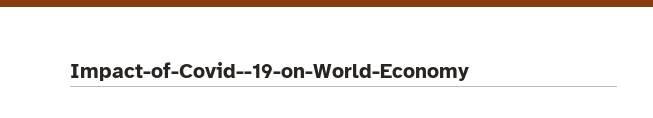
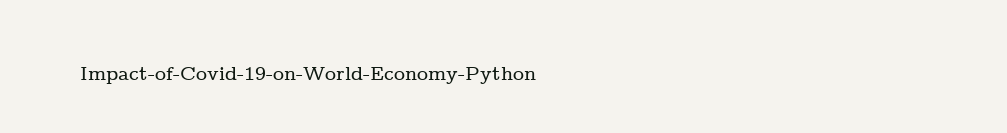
[70,62,469,81] Impact-of-Covid--19-on-World-Economy -> [80,67,536,84] Impact-of-Covid-19-on-World-Economy-Python

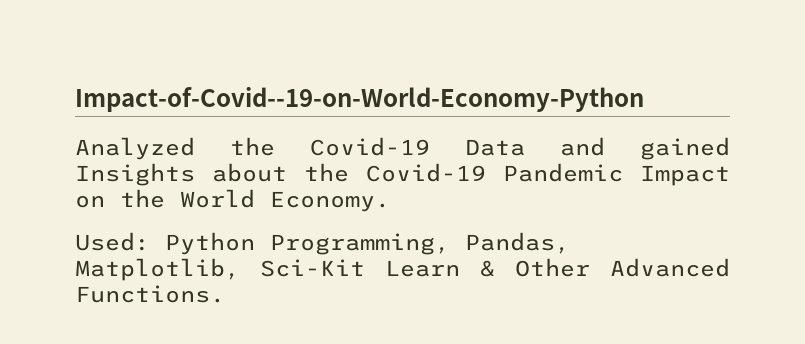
[80,67,536,84] Impact-of-Covid-19-on-World-Economy-Python -> [75,87,644,112] [75,137,730,160] [75,163,730,186] [75,189,390,212] [75,232,570,255] [75,258,730,281] [75,285,225,303] Impact-of-Covid--19-on-World-Economy-Python // Analyzed the Covid-19 Data and gained Insights about the Covid-19 Pandemic Impact on the World Economy. // Used: Python Programming, Pandas, Matplotlib, Sci-Kit Learn & Other Advanced Functions.

